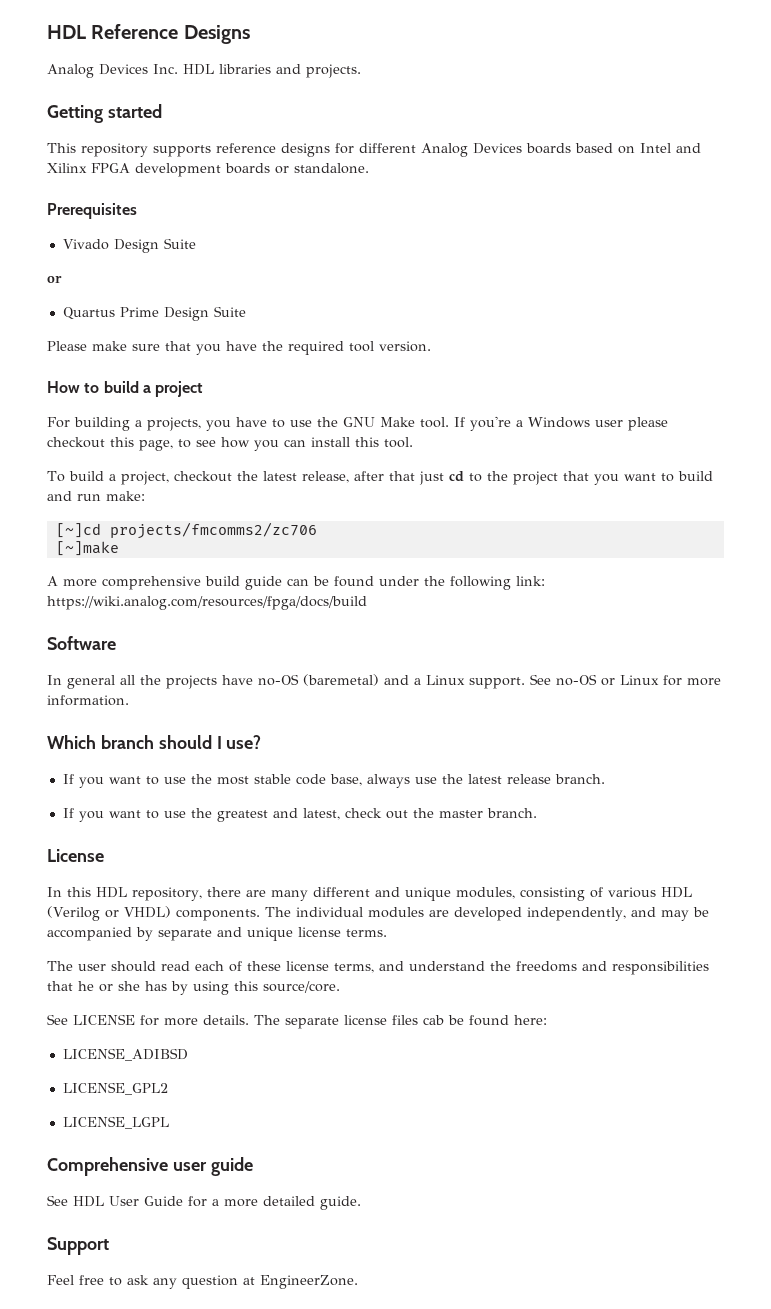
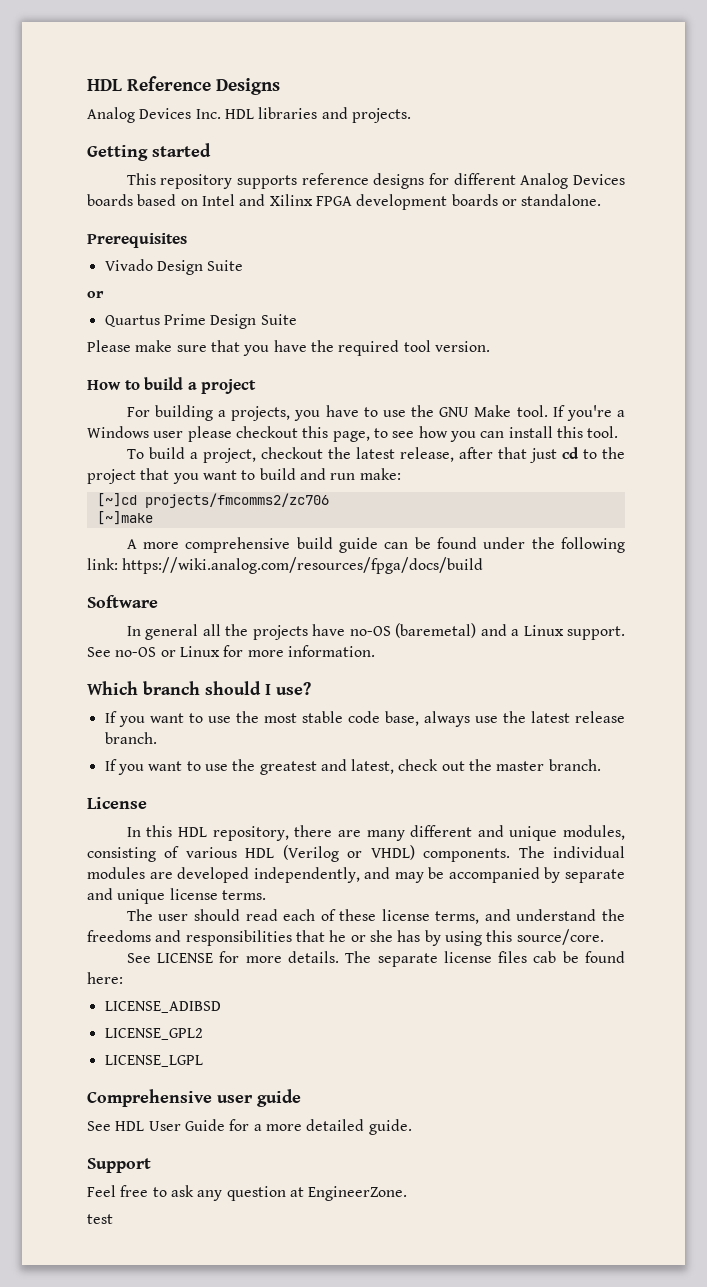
(358, 1282) none -> [87,1214,113,1224] // test

